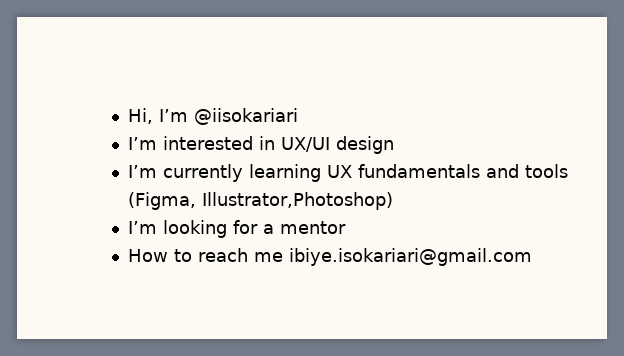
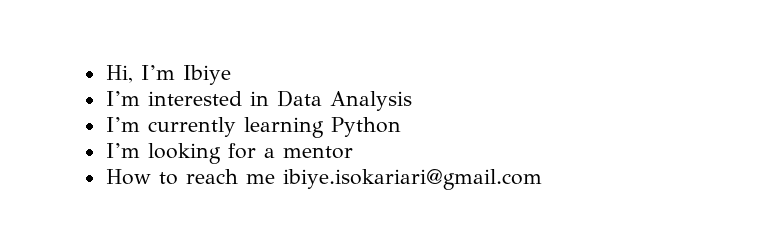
[193,108,298,125] @iisokariari -> [182,65,231,85] Ibiye
[280,136,394,154] UX/UI design -> [276,90,412,111] Data Analysis
[326,164,568,178] [127,192,393,210] UX fundamentals and tools (Figma, Illustrator,Photoshop) -> [330,117,401,137] Python

